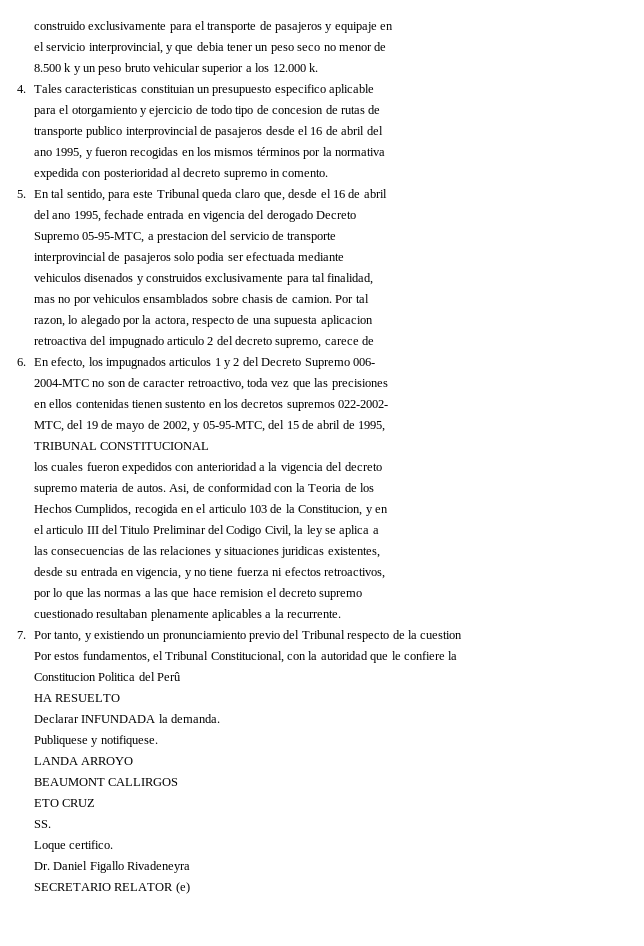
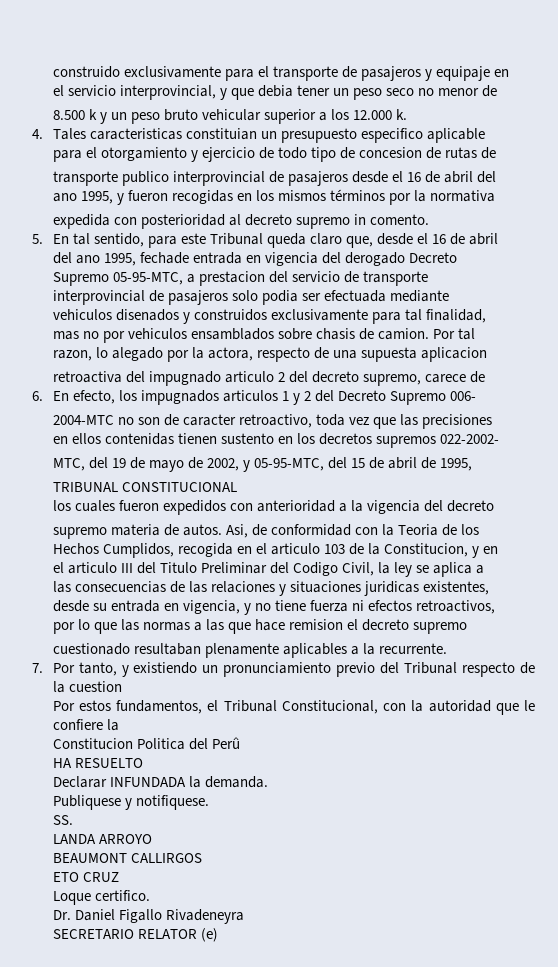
(158, 741) none -> [52,815,73,825] // SS.
[33,820,51,828] // SS. -> (119, 877) none

